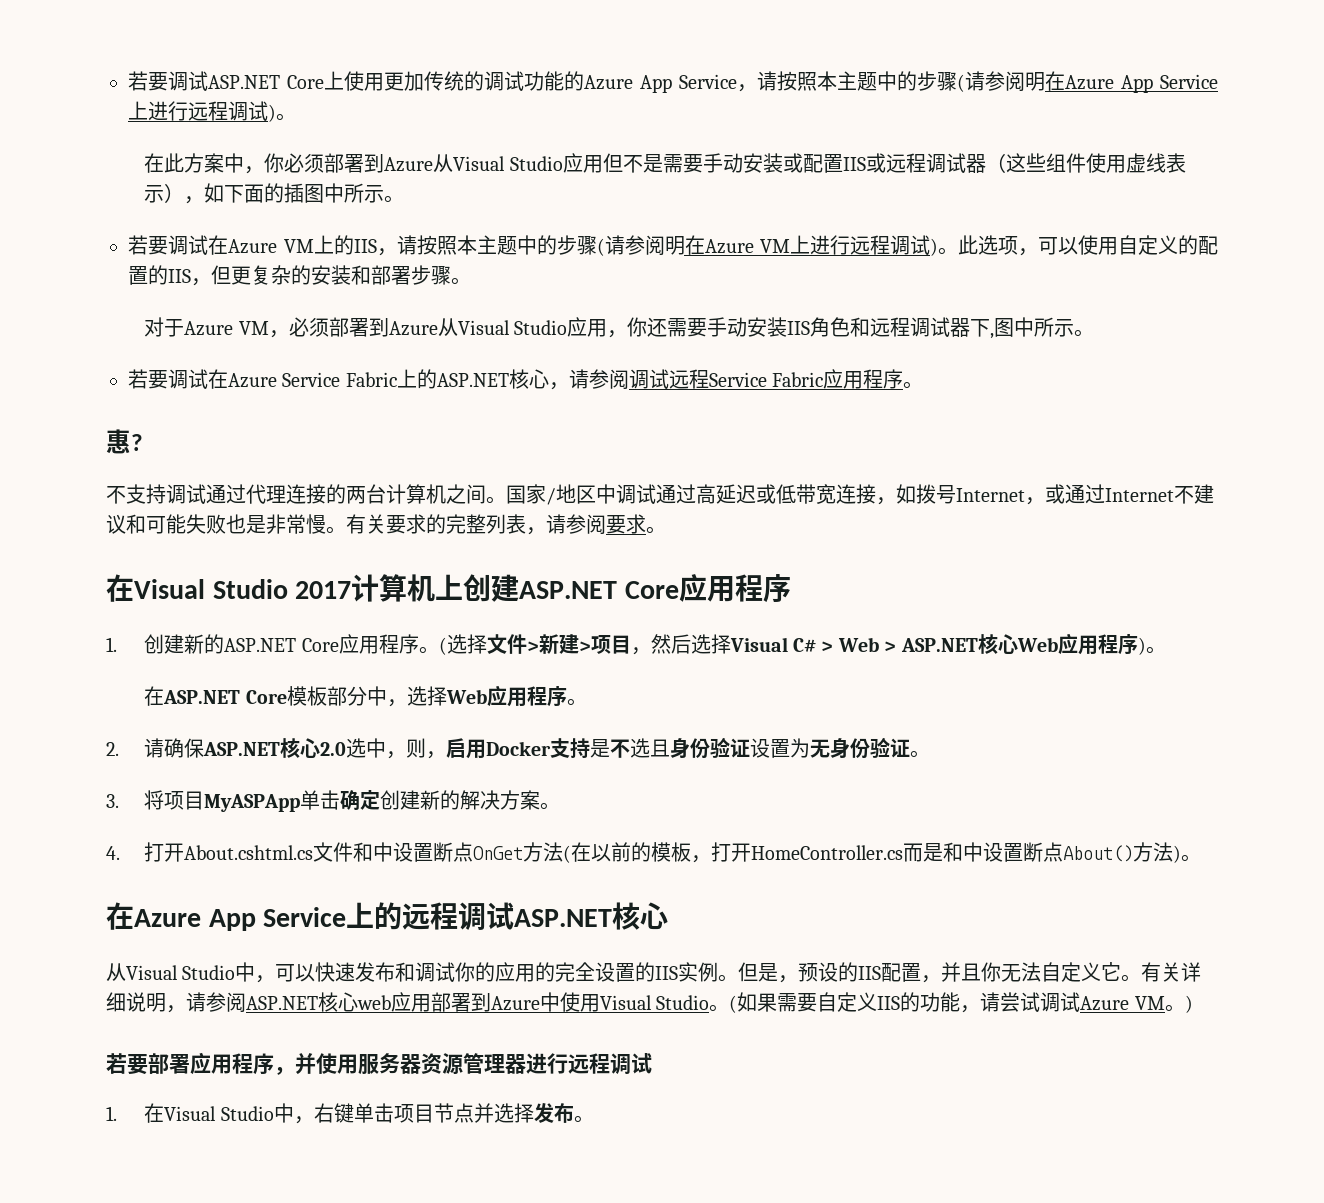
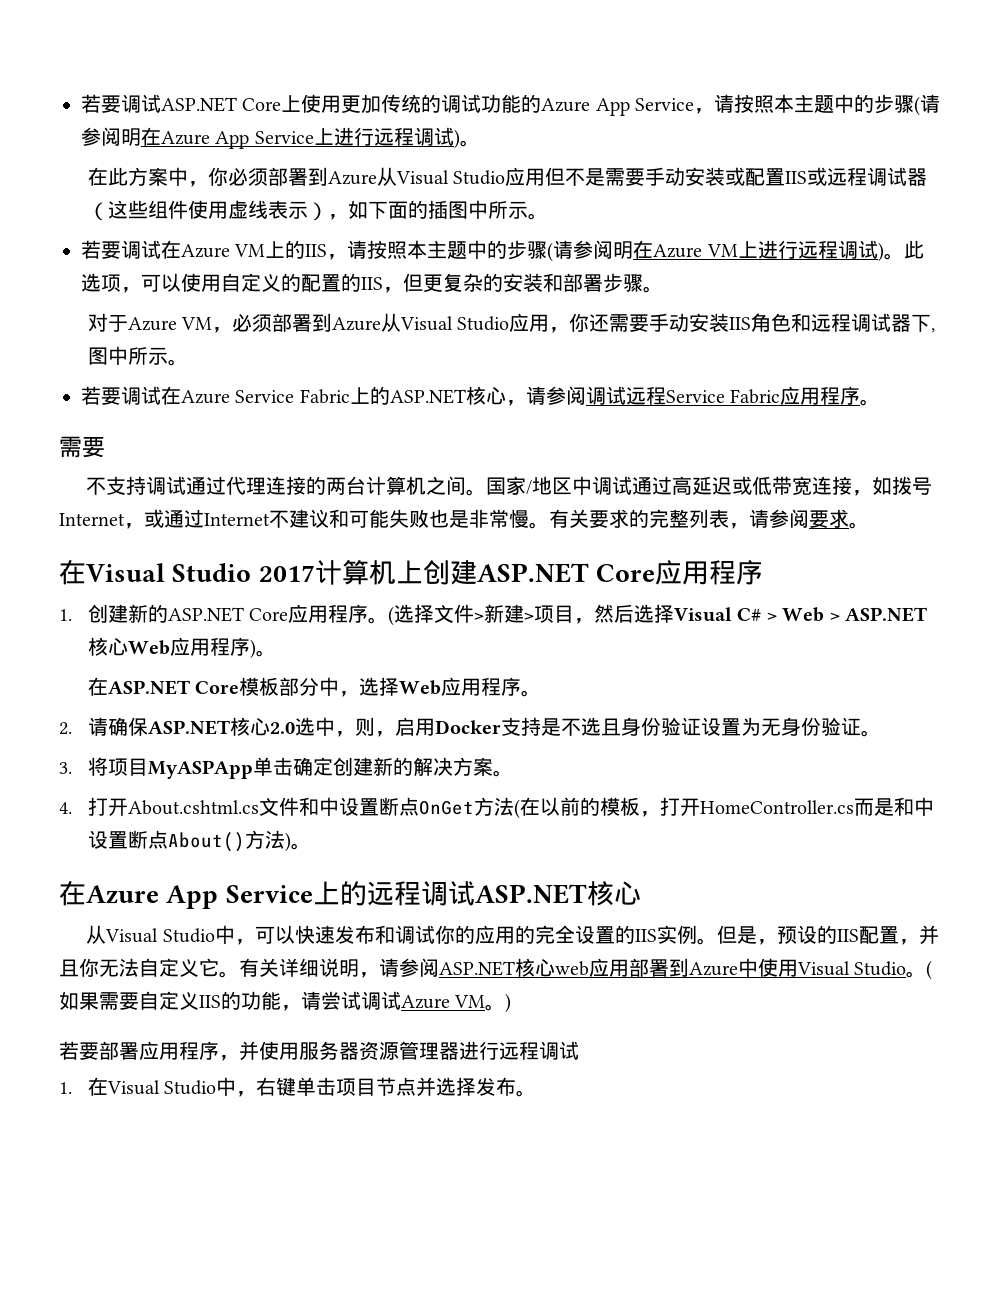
[106,429,143,454] 惠? -> [59,436,105,458] 需要

